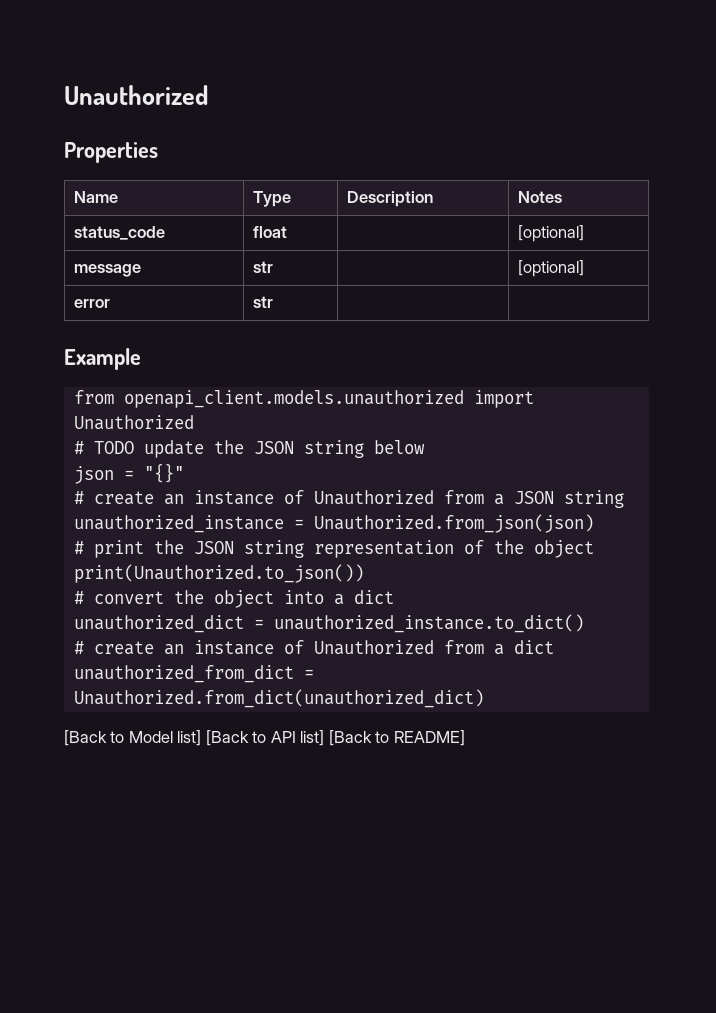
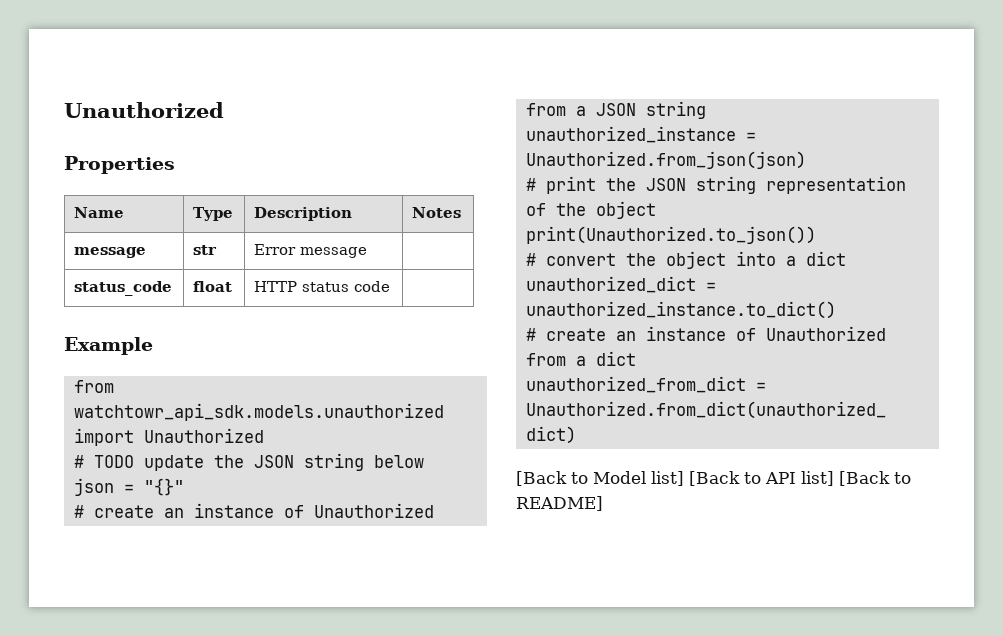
[73,226,165,240] [252,226,287,238] [517,225,584,242] [73,264,141,277] [252,261,273,273] [517,260,584,277] [73,299,110,308] [252,296,273,308] status_code | float | | [optional] // message | str | | [optional] // error | str | -> [74,247,147,258] [193,245,218,255] [254,244,368,258] [74,281,173,296] [193,281,233,292] [254,281,391,292] message | str | Error message | // status_code | float | HTTP status code
[123,390,464,408] openapi_client.models.unauthorized -> [73,403,444,421] watchtowr_api_sdk.models.unauthorized

